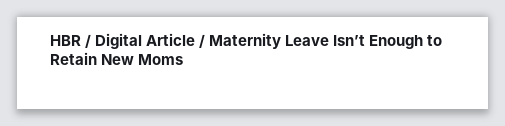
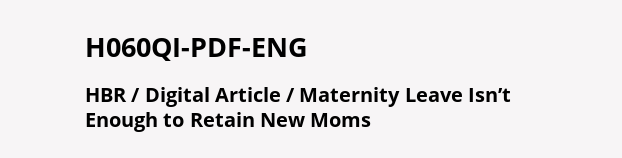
(50, 40) none -> [85,38,308,61] H060QI-PDF-ENG //

